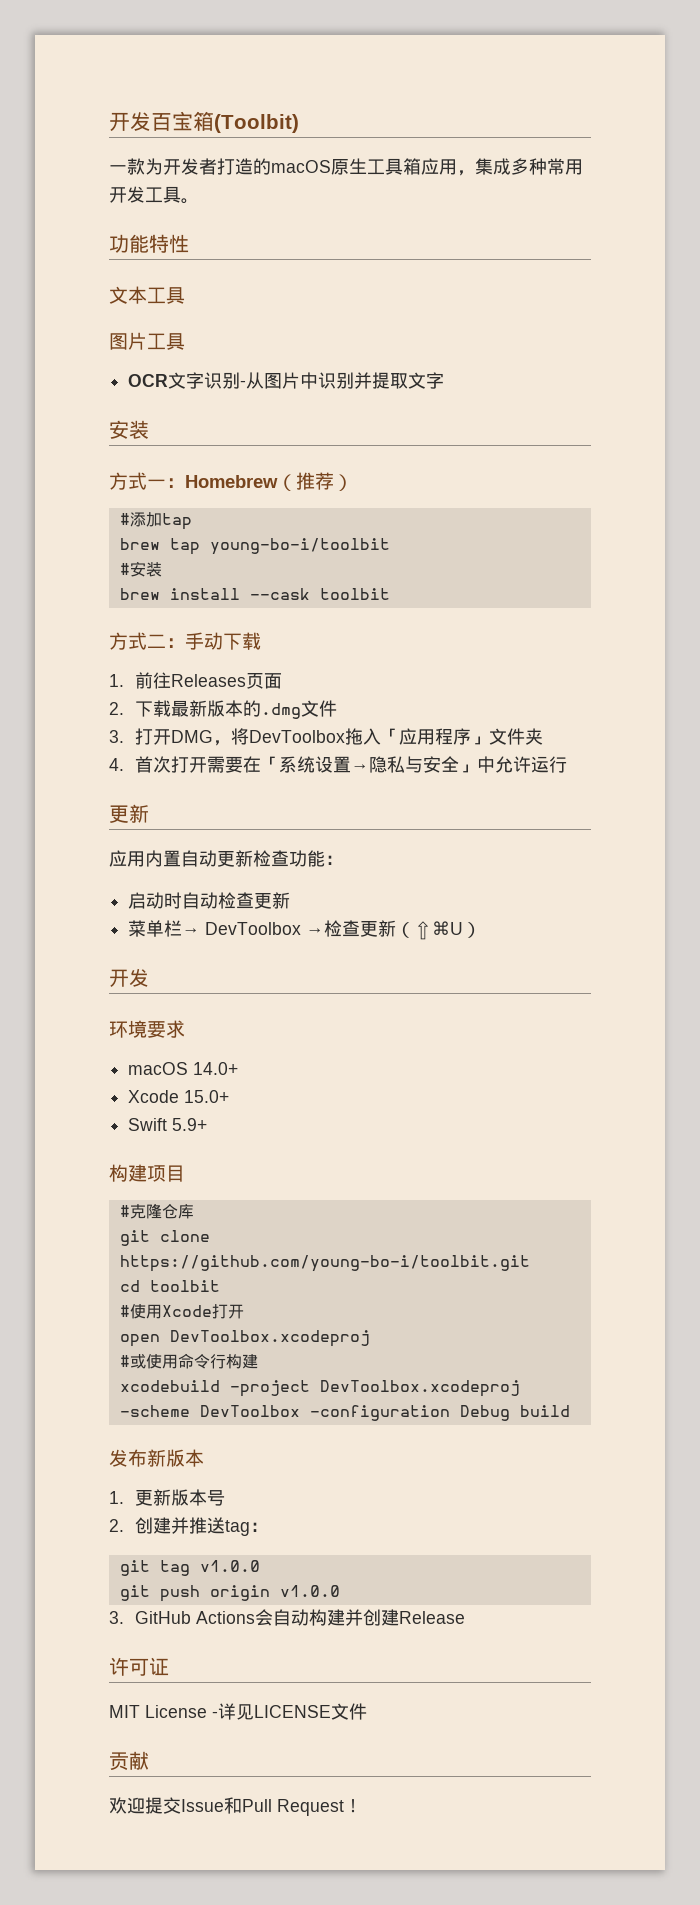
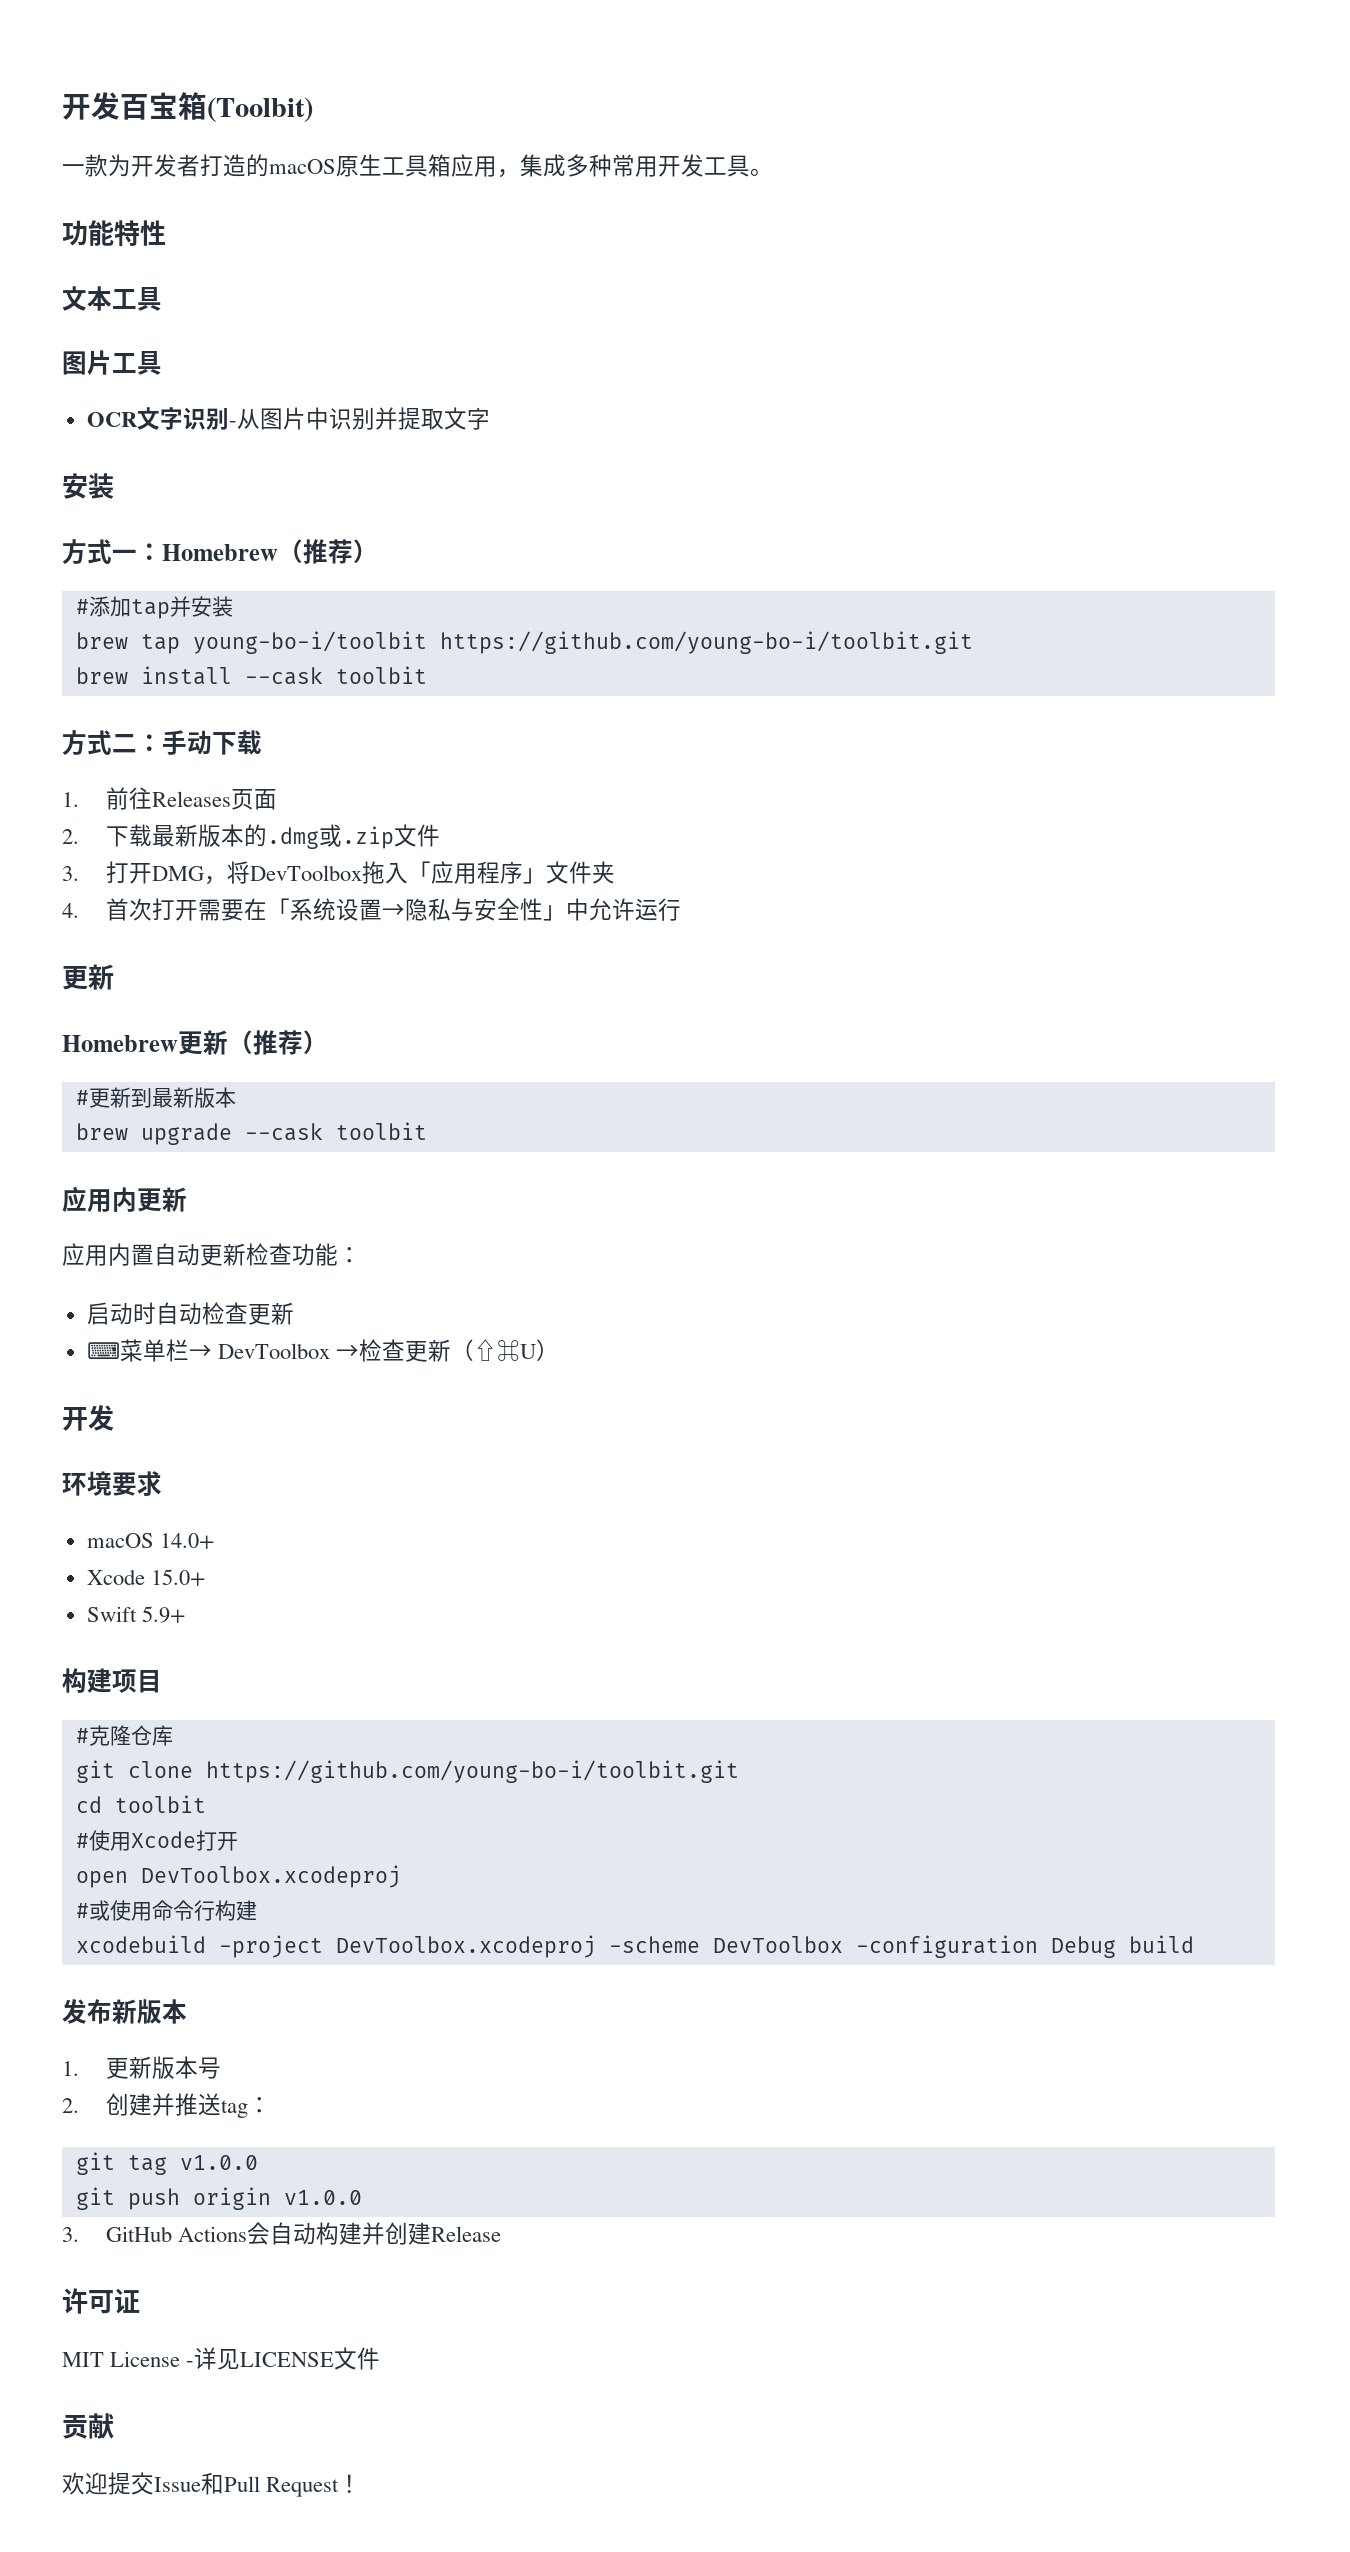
(192, 521) none -> [169,596,233,617] 并安装
[119,561,162,577] // #安装 -> [439,631,973,654] https://github.com/young-bo-i/toolbit.git
(301, 711) none -> [319,824,395,849] 或.zip
(459, 764) none -> [520,898,544,921] 性
(149, 813) none -> [62,1030,328,1055] [75,1087,236,1108] [75,1122,427,1145] [62,1186,187,1212] // Homebrew更新（推荐） // #更新到最新版本 // brew upgrade --cask toolbit // 应用内更新
(291, 900) none -> [86,1342,120,1359] ⌨

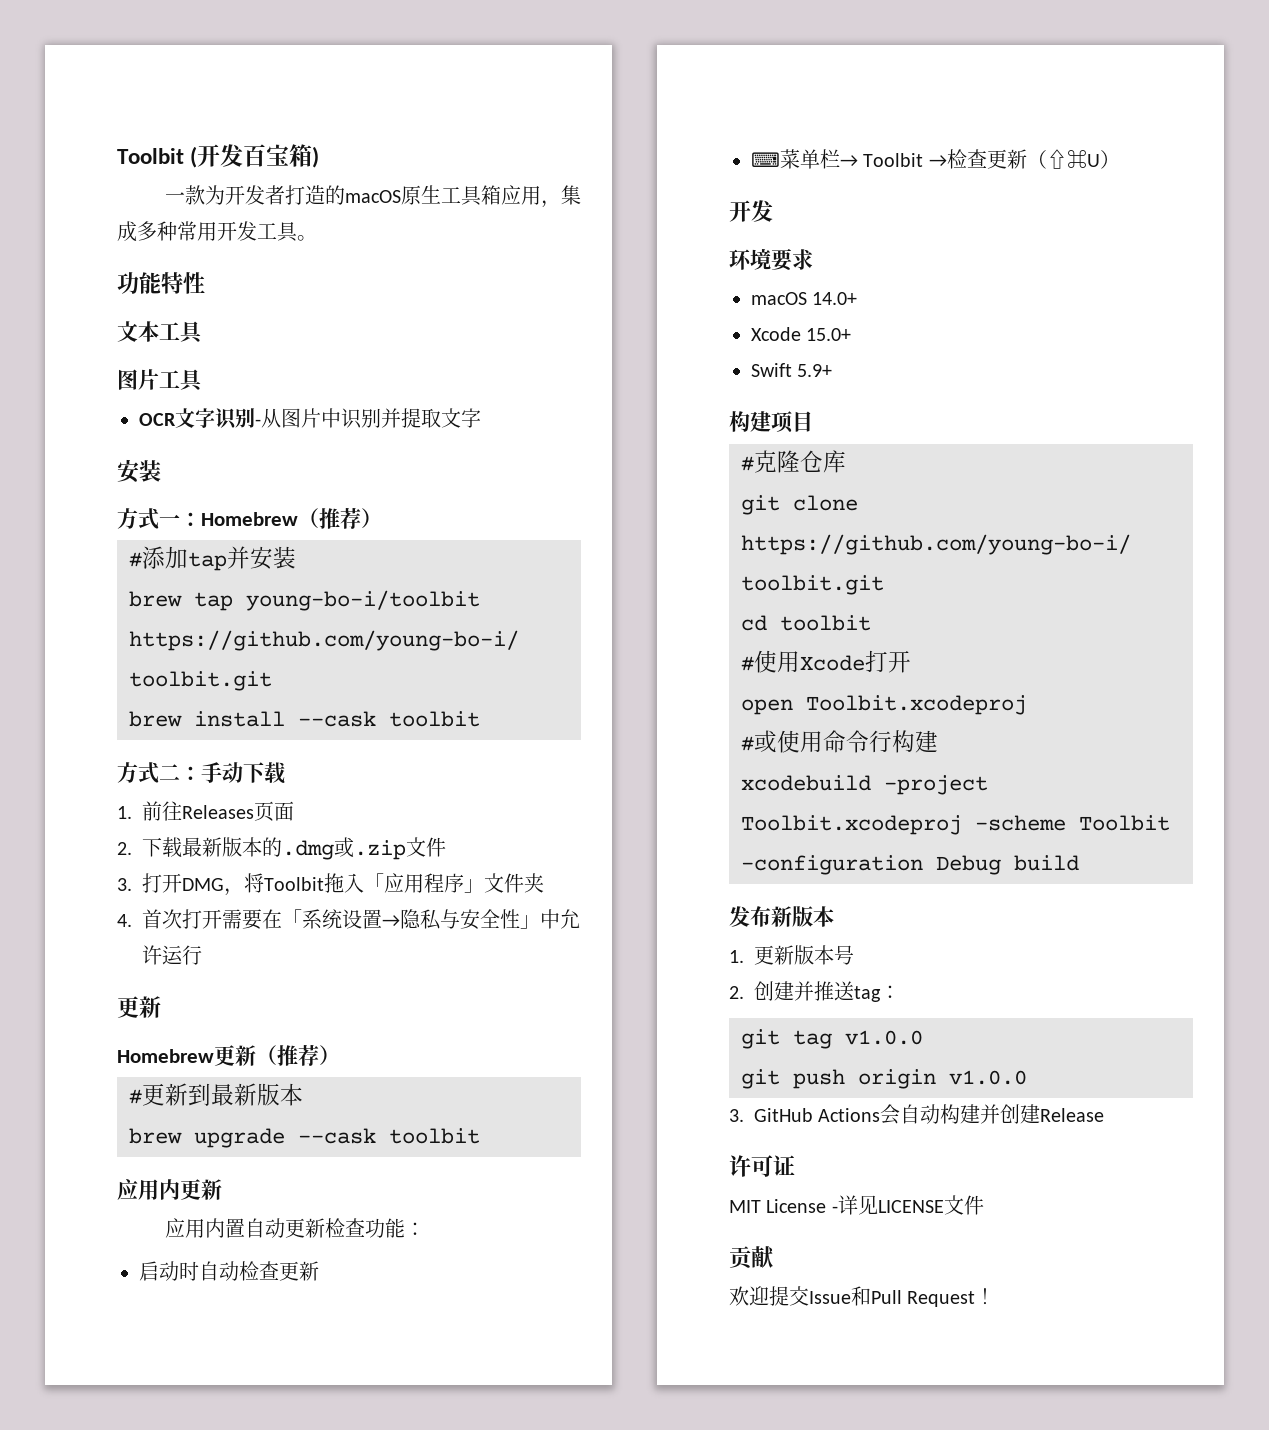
(62, 107) none -> [117,146,198,168] Toolbit (
[207,97,313,122] (Toolbit) -> [312,146,320,168] )
[250,865,363,881] DevToolbox -> [264,877,324,891] Toolbit
[217,1343,330,1359] DevToolbox -> [863,153,924,167] Toolbit
[140,1865,401,1888] DevToolbox.xcodeproj -> [806,695,1027,715] Toolbit.xcodeproj
[335,1935,843,1958] DevToolbox.xcodeproj -scheme DevToolbox -> [741,815,1170,835] Toolbit.xcodeproj -scheme Toolbit

